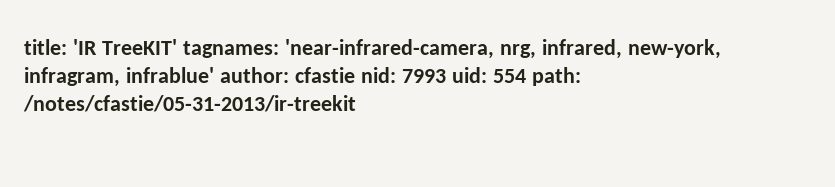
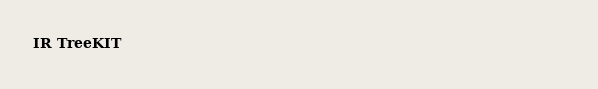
[24,39,721,59] [24,67,581,87] [23,95,356,112] title: 'IR TreeKIT' tagnames: 'near-infrared-camera, nrg, infrared, new-york, infragram, infrablue' author: cfastie nid: 7993 uid: 554 path: /notes/cfastie/05-31-2013/ir-treekit -> [33,38,122,48] IR TreeKIT

